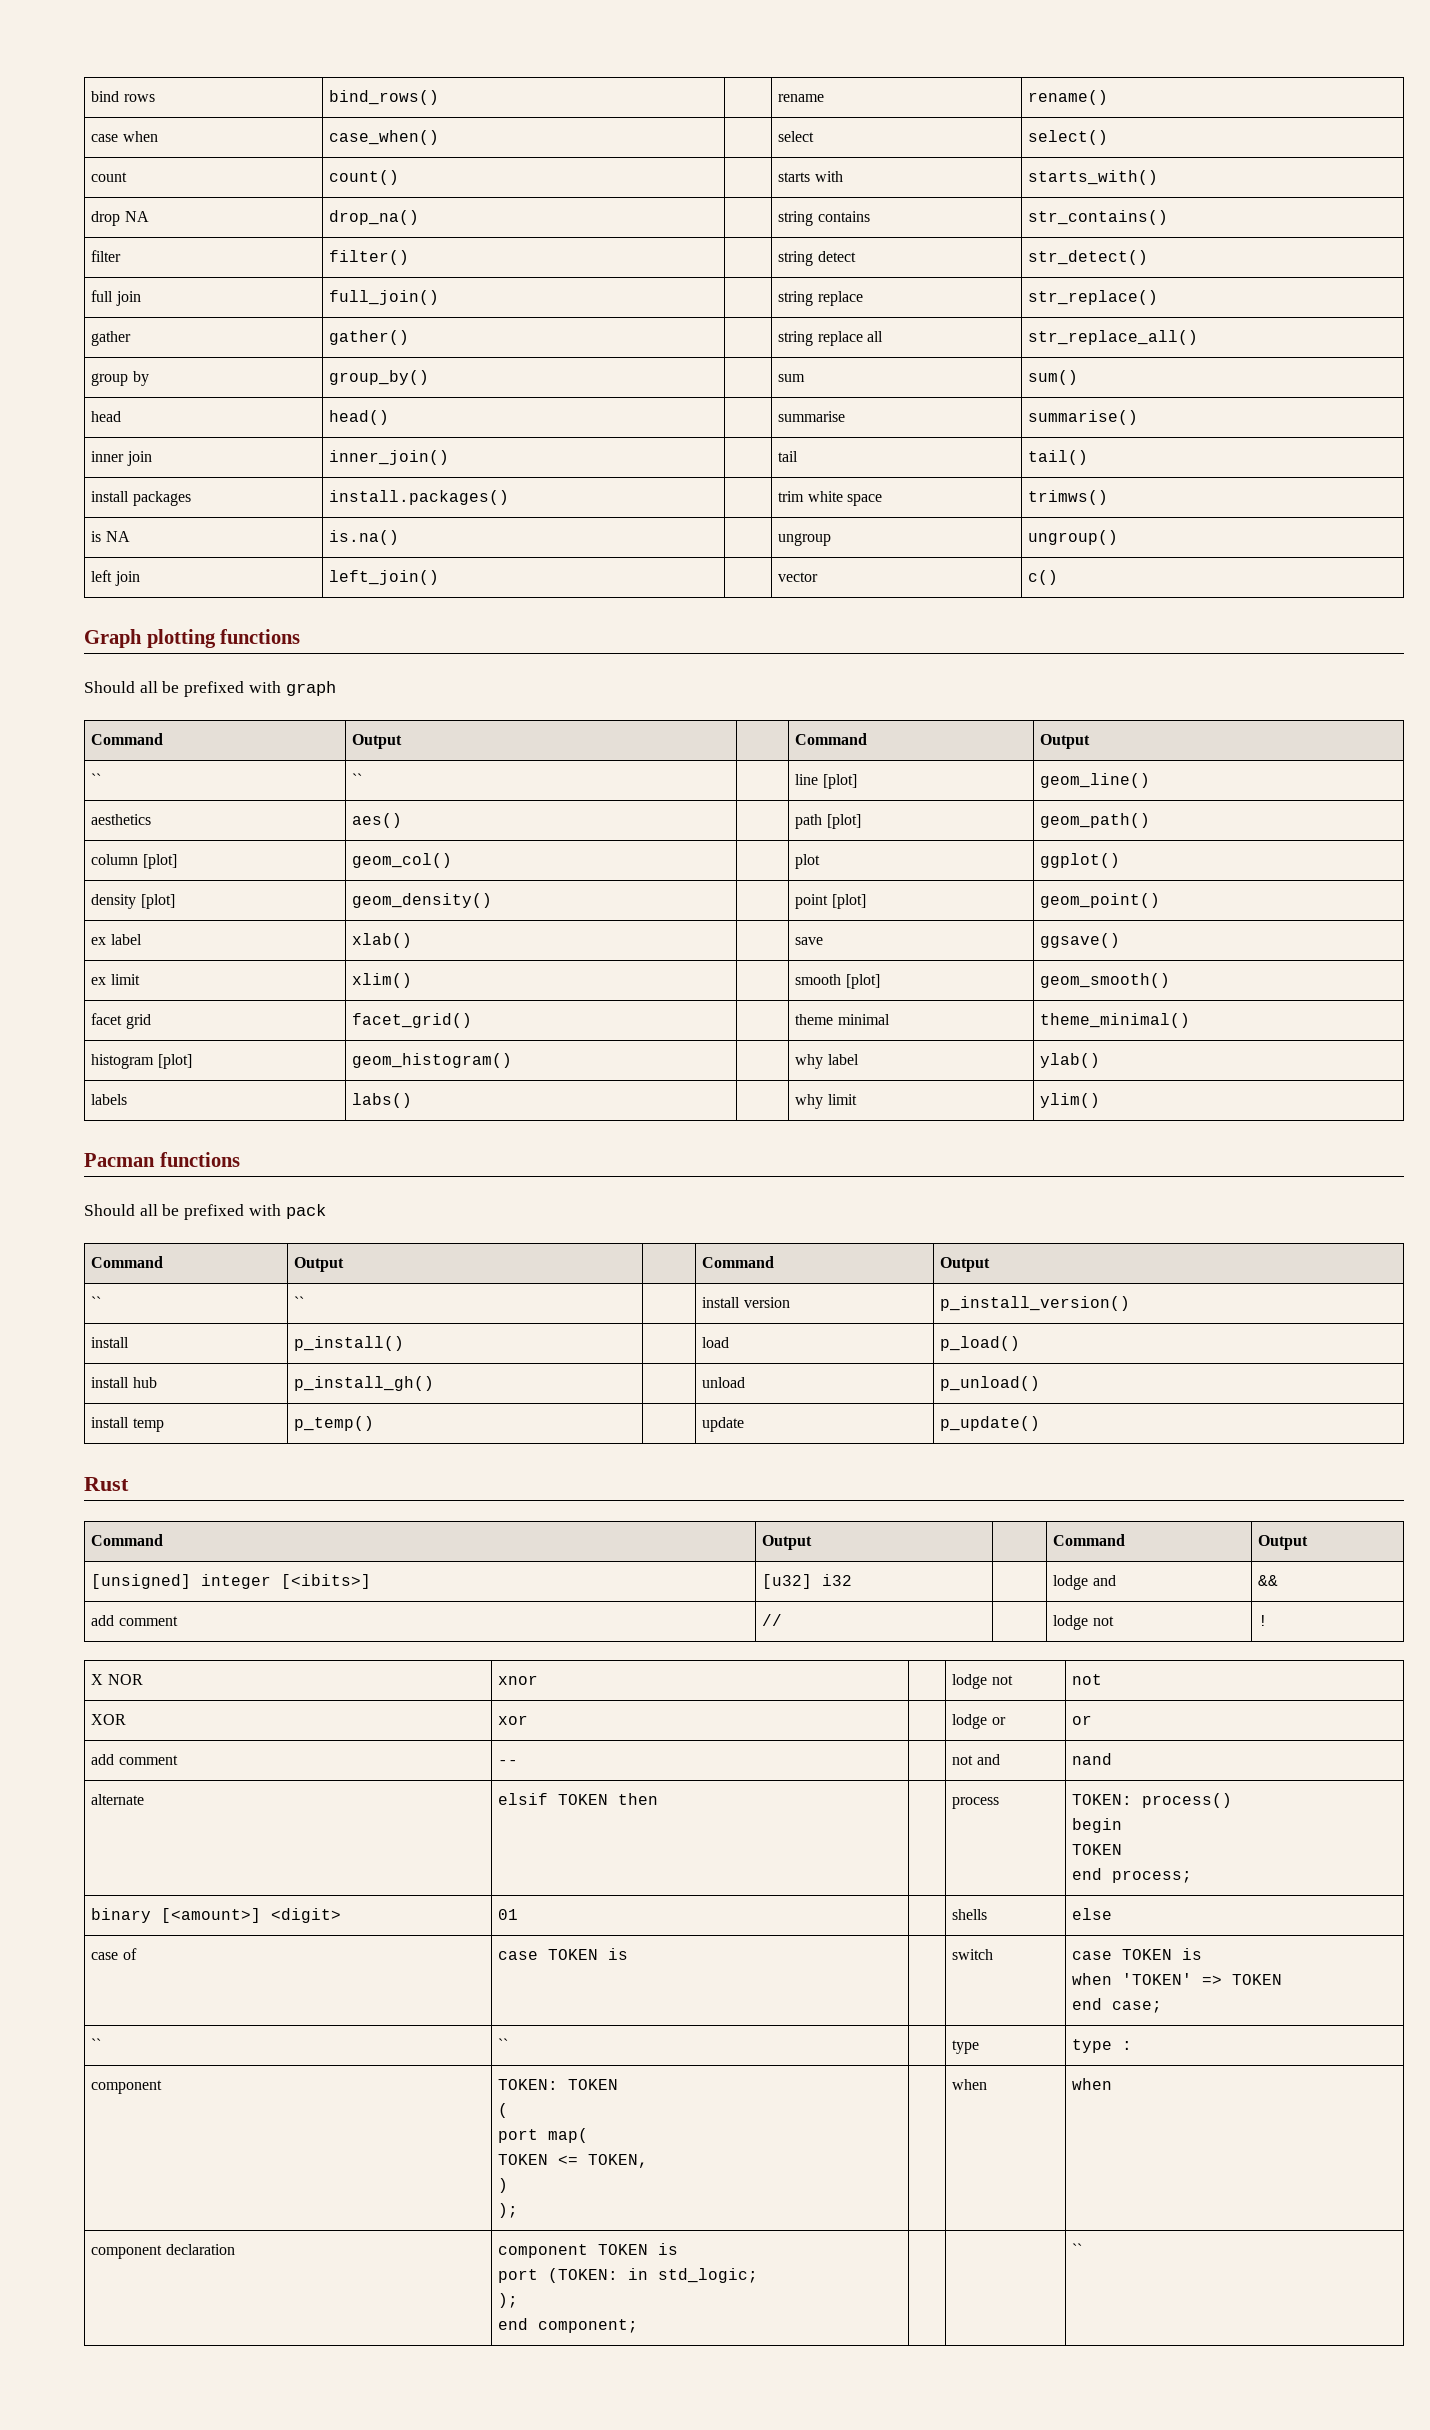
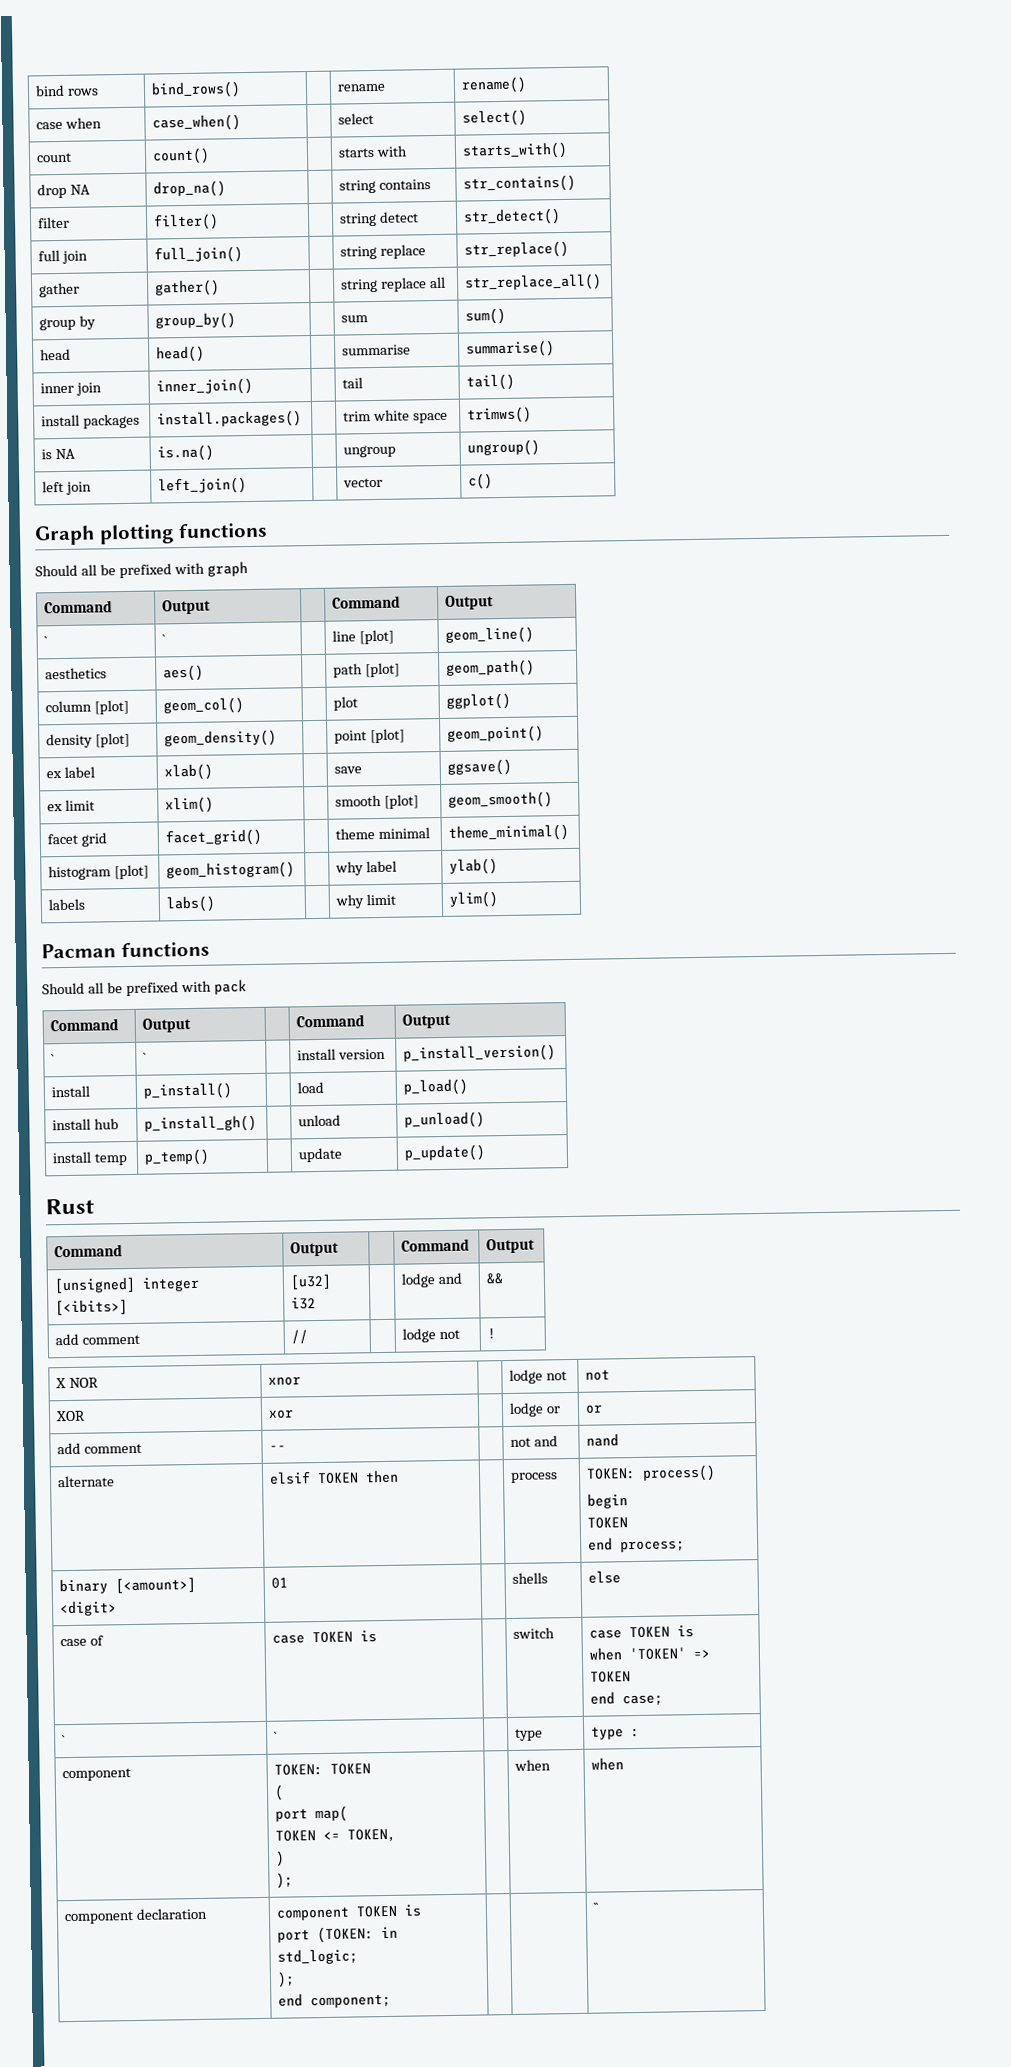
[91,773,102,785] [352,773,363,785] `` | `` -> [44,636,49,647] [162,634,167,645] ` | `
[91,1296,102,1308] [294,1296,305,1308] `` | `` -> [51,1054,56,1065] [143,1052,148,1063] ` | `
[91,2038,102,2050] [498,2038,509,2050] `` | `` -> [62,1735,67,1746] [274,1731,279,1742] ` | `

